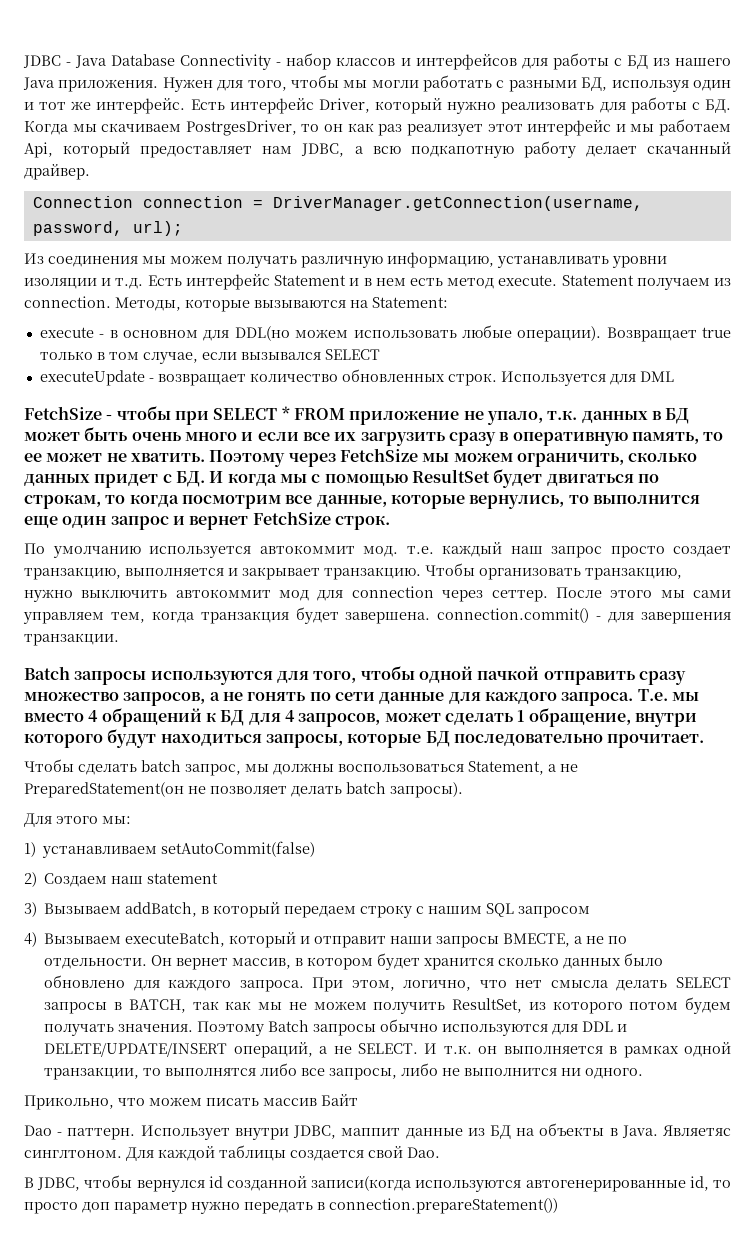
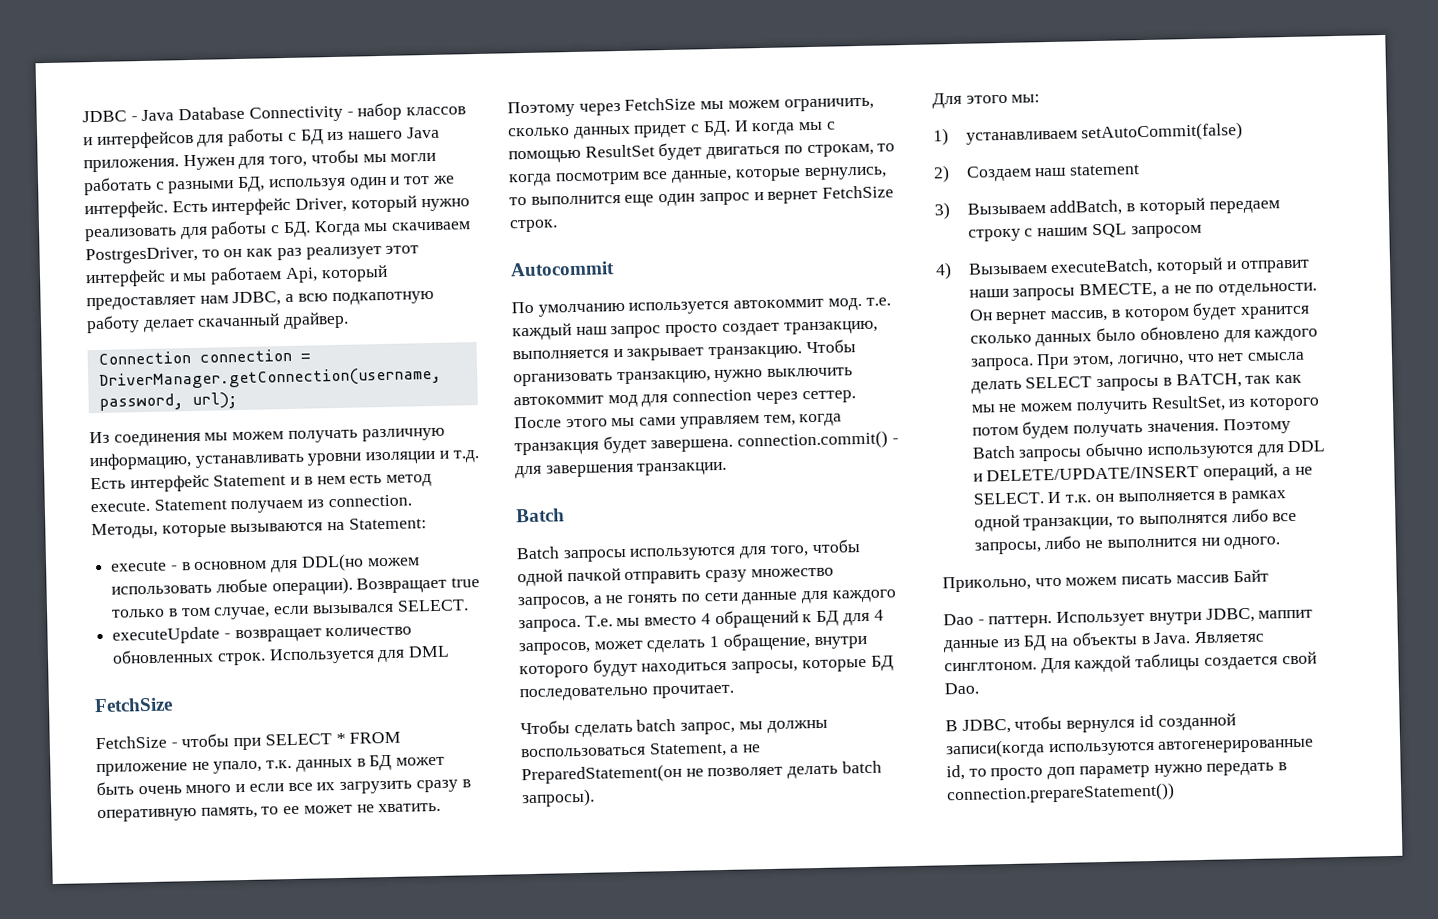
[324,349,380,360] SELECT -> [396,599,469,612] SELECT.
(102, 413) none -> [95,735,167,750] // FetchSize
(390, 523) none -> [510,261,615,277] // Autocommit
(70, 673) none -> [516,546,560,560] // Batch

